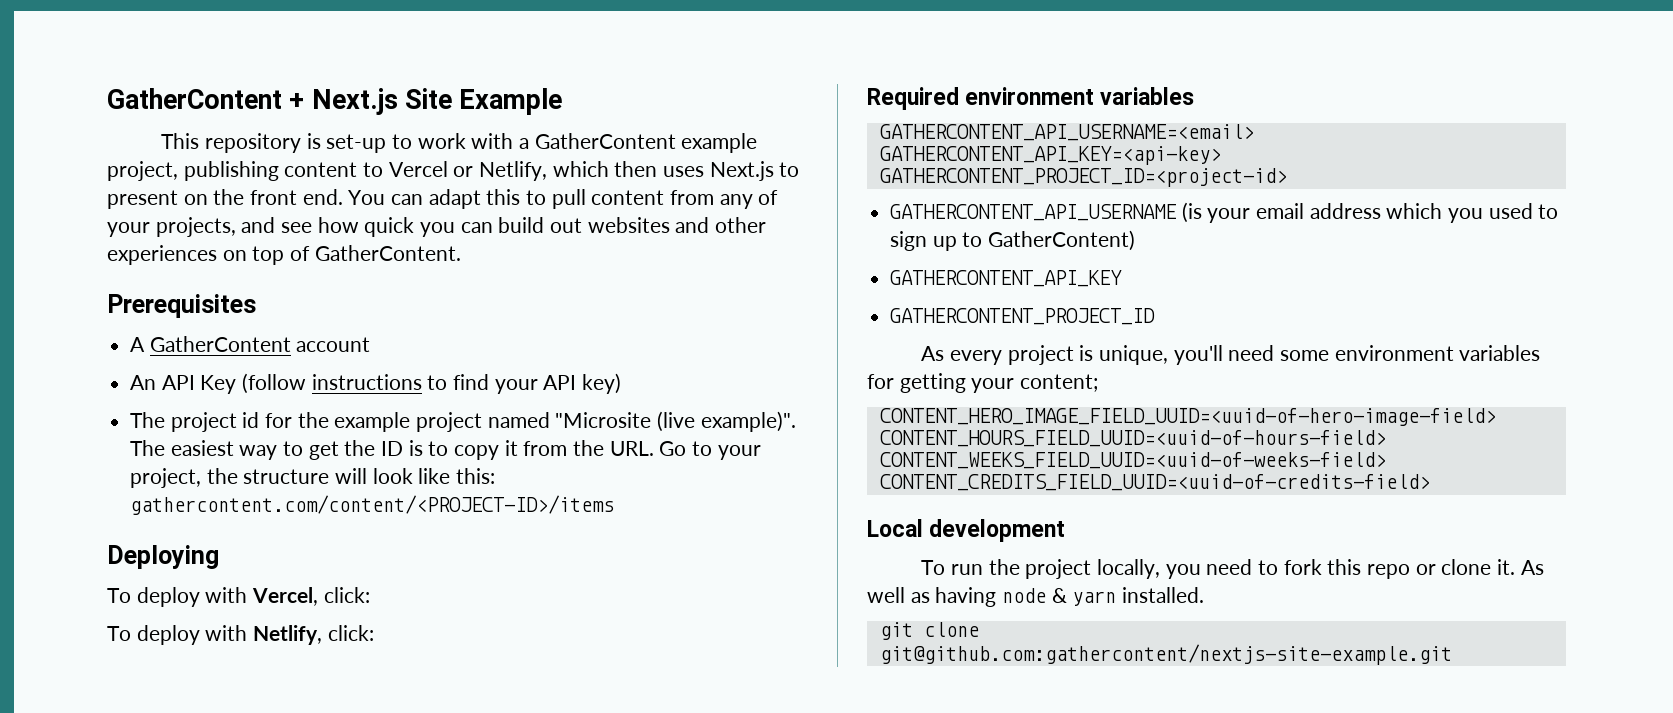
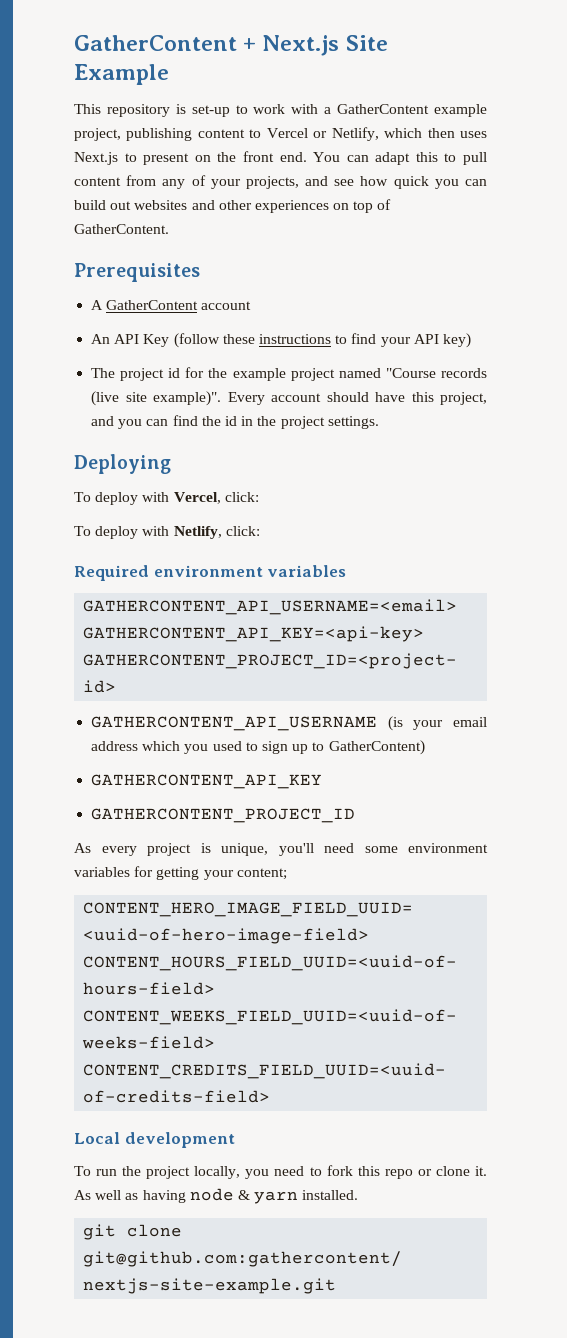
(307, 383) none -> [222,334,255,344] these
[555,411,796,432] [130,440,761,460] [130,468,496,488] [130,495,615,515] "Microsite (live example)". The easiest way to get the ID is to copy it from the URL. Go to your project, the structure will look like this: gathercontent.com/content/<PROJECT-ID>/items -> [385,368,487,378] [91,391,487,406] [91,415,379,429] "Course records (live site example)". Every account should have this project, and you can find the id in the project settings.

